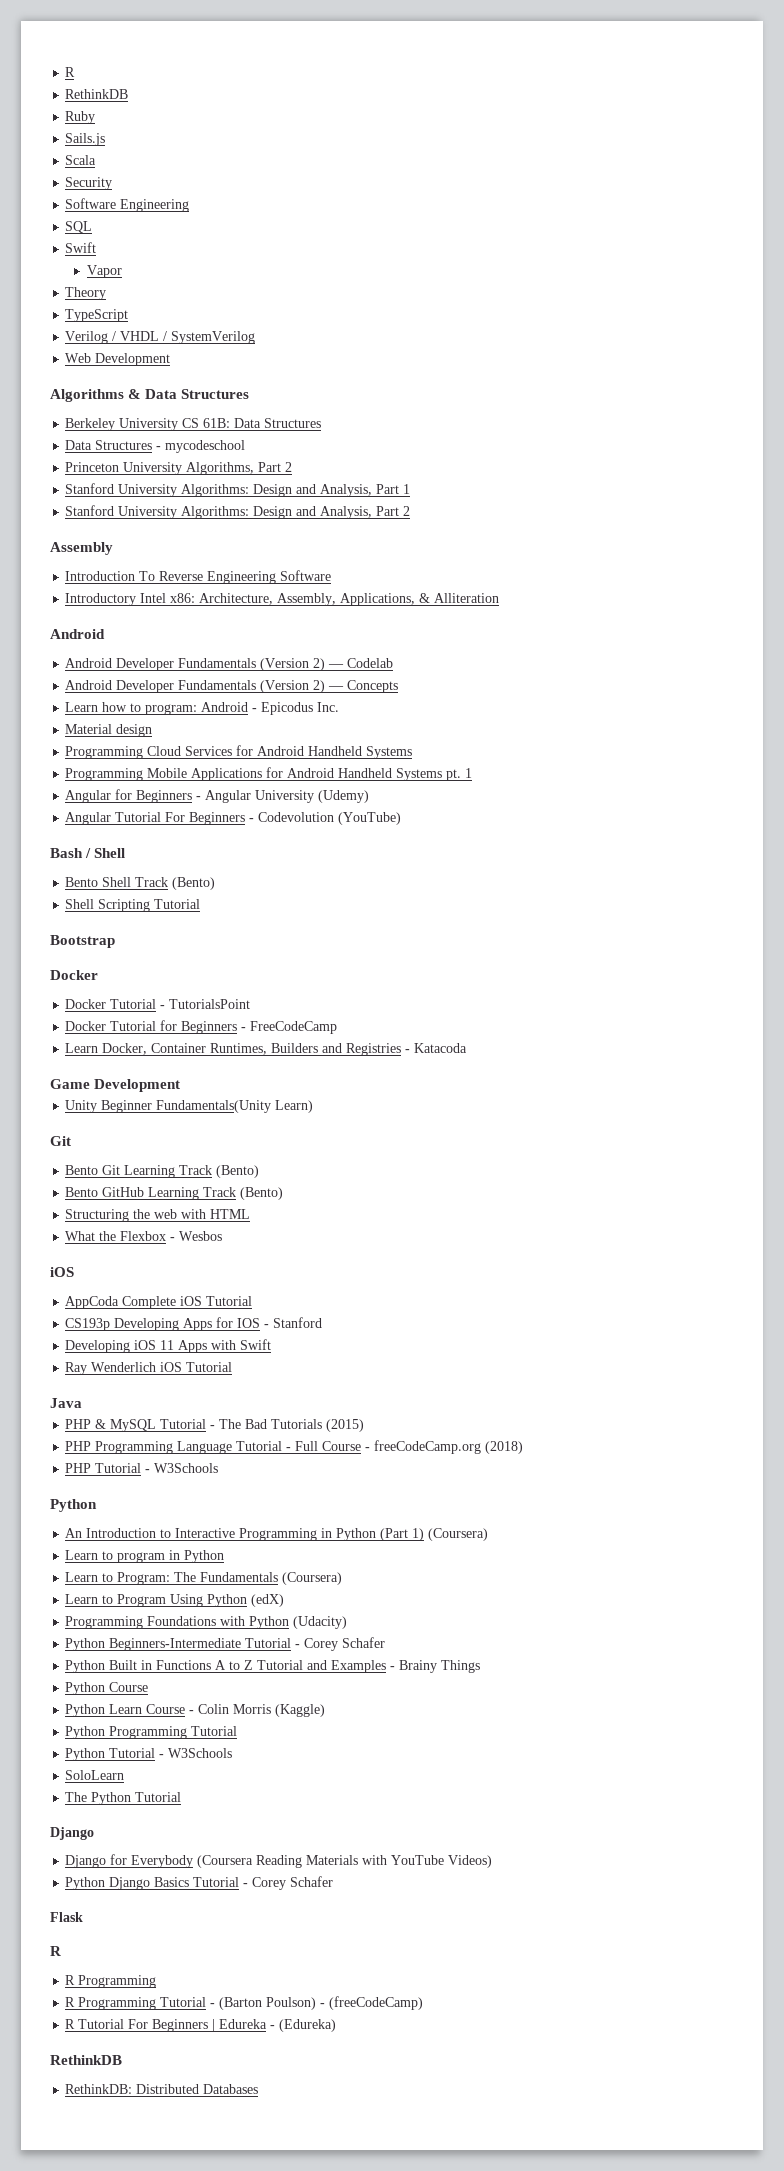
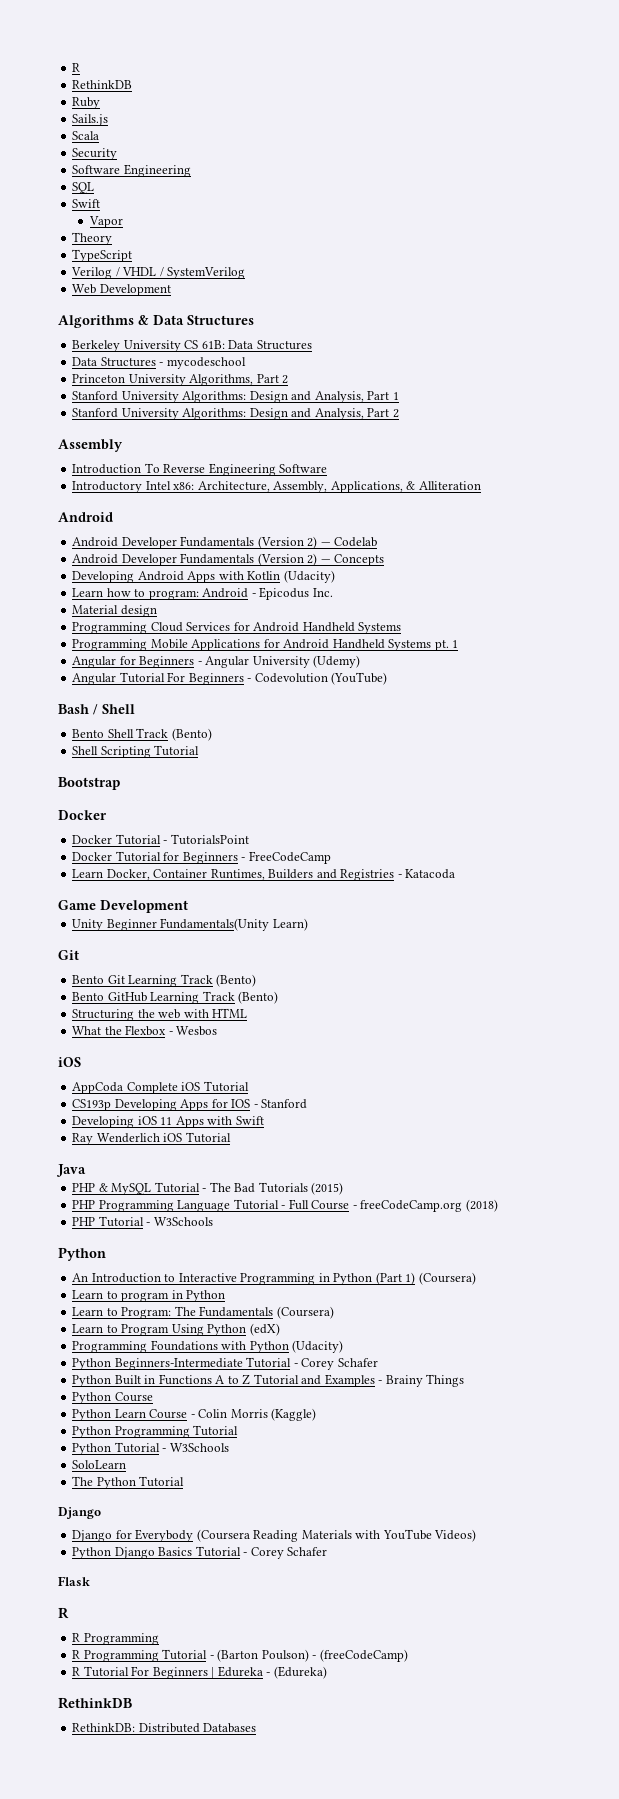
(399, 686) none -> [72,570,335,583] // Developing Android Apps with Kotlin (Udacity)

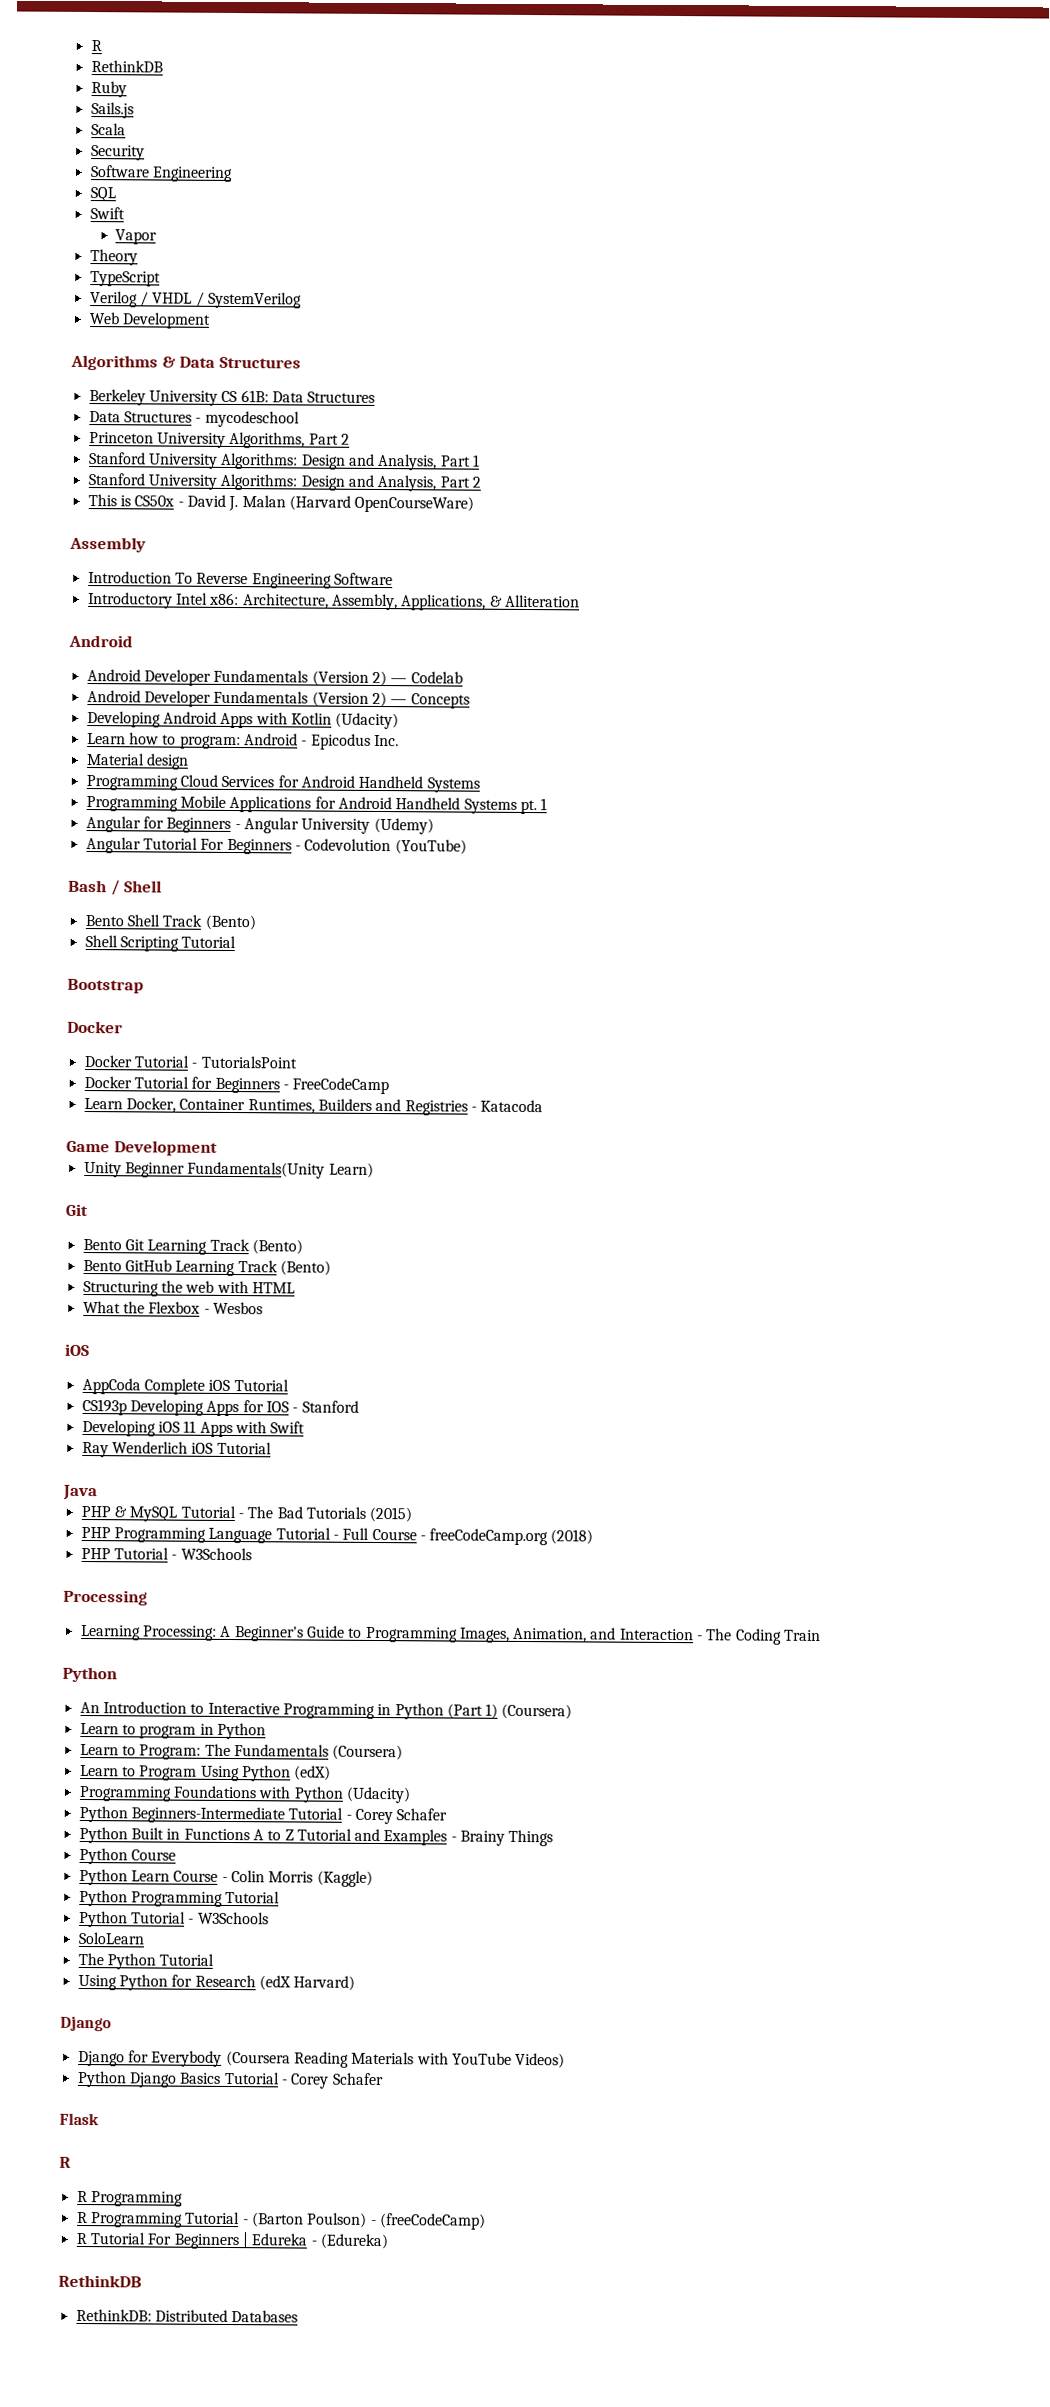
(399, 413) none -> [87,494,475,513] // This is CS50x - David J. Malan (Harvard OpenCourseWare)
(213, 1221) none -> [63,1589,148,1606] [80,1624,822,1645] // Processing // Learning Processing: A Beginner's Guide to Programming Images, Animation, and Interaction - The Coding Train
(185, 1481) none -> [77,1974,356,1991] // Using Python for Research (edX Harvard)

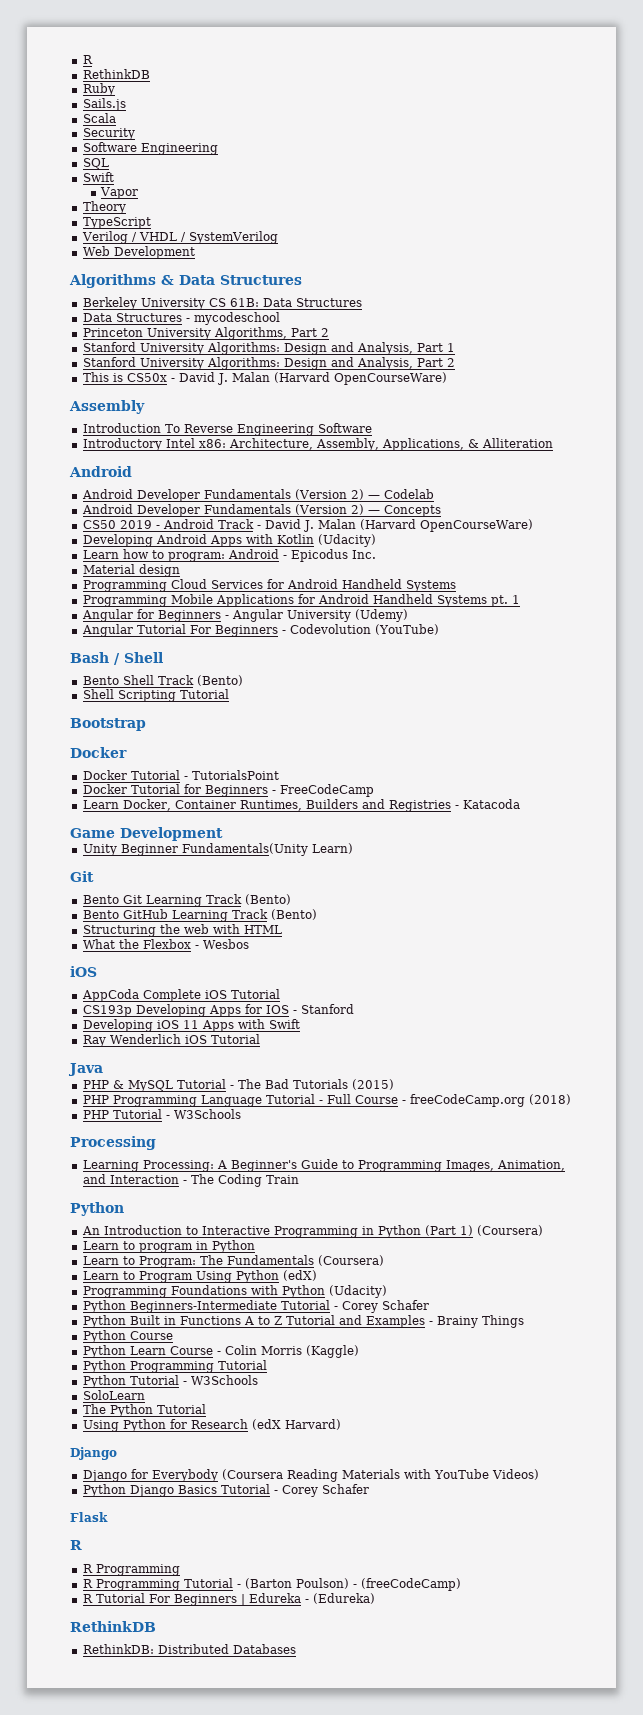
(470, 701) none -> [82,519,533,532] // CS50 2019 - Android Track - David J. Malan (Harvard OpenCourseWare)

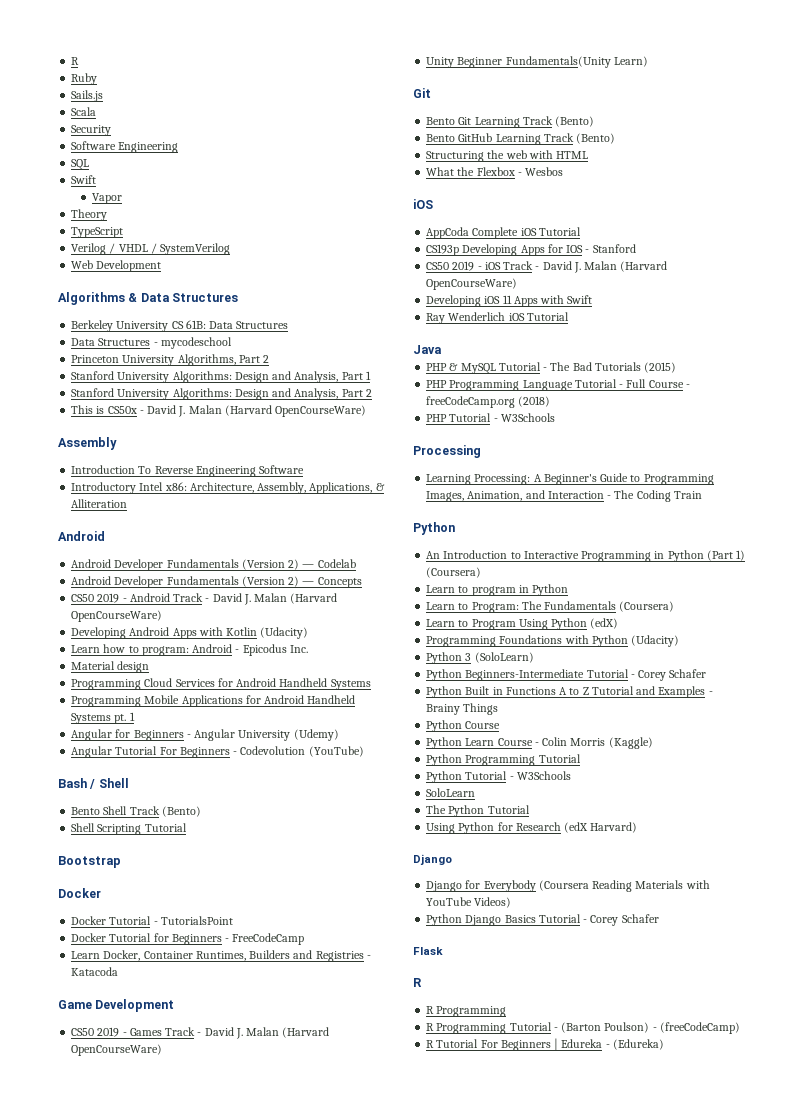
[82,55,93,64] [82,69,150,79] R // RethinkDB -> [71,57,80,65] R
(223, 834) none -> [71,1027,330,1039] [71,1044,163,1056] // CS50 2019 - Games Track - David J. Malan (Harvard OpenCourseWare)
(354, 1009) none -> [426,261,668,273] [426,278,518,290] // CS50 2019 - iOS Track - David J. Malan (Harvard OpenCourseWare)
(387, 1291) none -> [426,652,534,664] // Python 3 (SoloLearn)
[70,1621,156,1632] [82,1644,296,1654] // RethinkDB // RethinkDB: Distributed Databases -> (664, 1044) none

